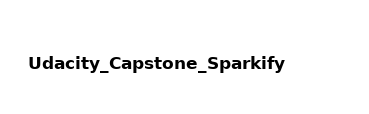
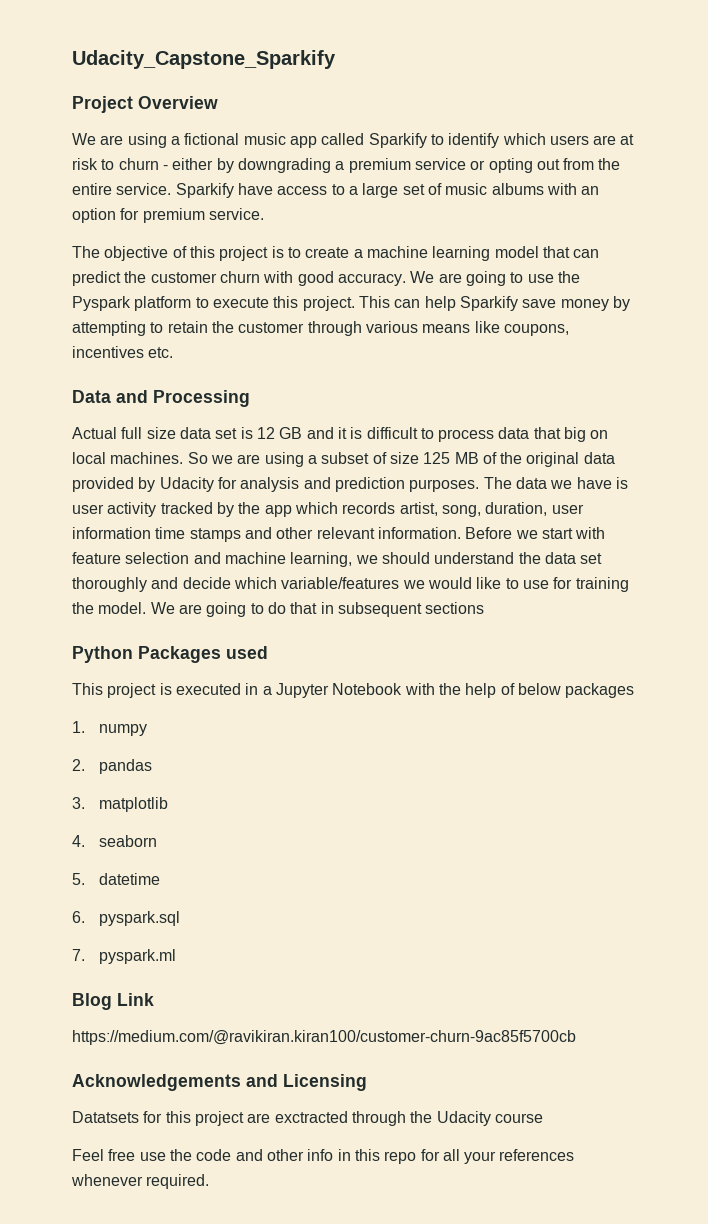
(285, 64) none -> [72,96,218,113] [72,133,635,148] [72,158,621,173] [72,183,600,198] [72,208,264,223] [72,246,600,261] [72,271,580,286] [72,296,630,311] [72,321,569,336] [72,346,174,358] [72,390,250,407] [72,427,609,442] [72,452,615,467] [72,477,628,492] [72,502,584,517] [72,527,606,542] [72,552,603,567] [72,577,629,592] [72,602,485,617] [72,646,268,663] [72,683,635,698] [72,721,148,736] [72,759,153,774] [72,797,169,812] [72,835,158,847] [72,873,161,885] [72,911,181,926] [72,949,177,964] [72,993,154,1010] [72,1030,576,1045] [72,1074,367,1091] [72,1111,543,1126] [72,1149,575,1164] [71,1174,210,1189] // Project Overview // We are using a fictional music app called Sparkify to identify which users are at risk to churn - either by downgrading a premium service or opting out from the entire service. Sparkify have access to a large set of music albums with an option for premium service. // The objective of this project is to create a machine learning model that can predict the customer churn with good accuracy. We are going to use the Pyspark platform to execute this project. This can help Sparkify save money by attempting to retain the customer through various means like coupons, incentives etc. // Data and Processing // Actual full size data set is 12 GB and it is difficult to process data that big on local machines. So we are using a subset of size 125 MB of the original data provided by Udacity for analysis and prediction purposes. The data we have is user activity tracked by the app which records artist, song, duration, user information time stamps and other relevant information. Before we start with feature selection and machine learning, we should understand the data set thoroughly and decide which variable/features we would like to use for training the model. We are going to do that in subsequent sections // Python Packages used // This project is executed in a Jupyter Notebook with the help of below packages // 1. numpy // 2. pandas // 3. matplotlib // 4. seaborn // 5. datetime // 6. pyspark.sql // 7. pyspark.ml // Blog Link // https://medium.com/@ravikiran.kiran100/customer-churn-9ac85f5700cb // Acknowledgements and Licensing // Datatsets for this project are exctracted through the Udacity course // Feel free use the code and other info in this repo for all your references whenever required.

